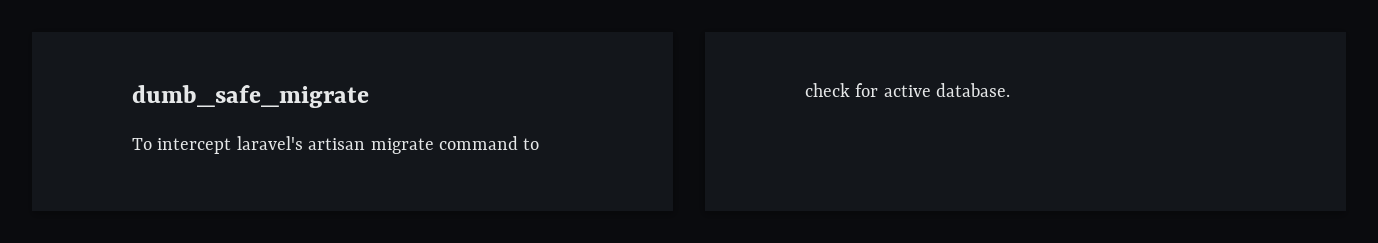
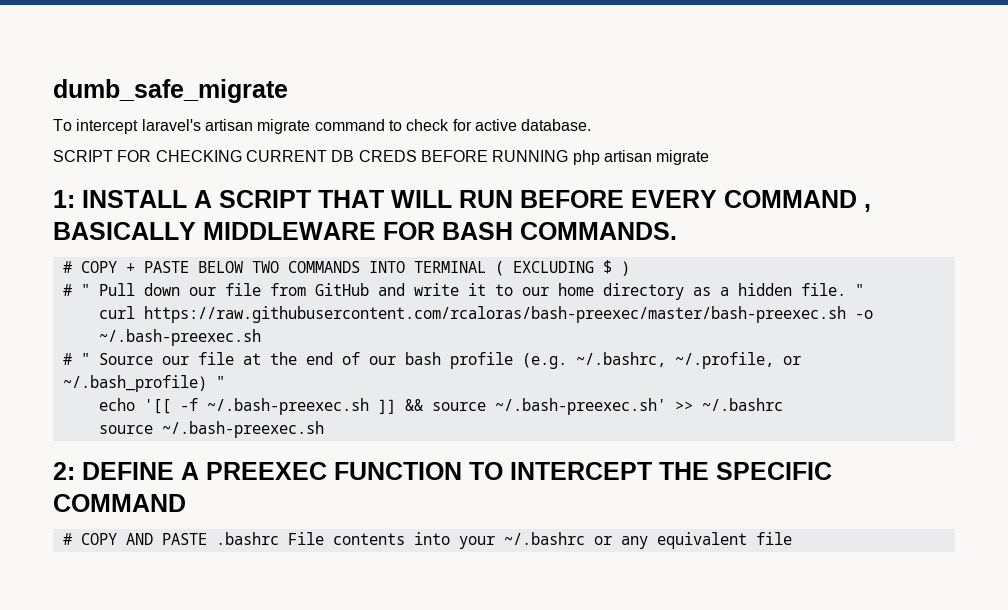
(1011, 90) none -> [53,150,710,165] [53,190,871,212] [53,222,677,240] [62,260,630,276] [62,283,864,300] [98,306,873,323] [98,329,261,346] [62,352,801,369] [62,375,225,392] [98,398,783,415] [98,421,324,438] [53,462,832,480] [53,494,186,512] [62,532,792,549] // SCRIPT FOR CHECKING CURRENT DB CREDS BEFORE RUNNING php artisan migrate // 1: INSTALL A SCRIPT THAT WILL RUN BEFORE EVERY COMMAND , BASICALLY MIDDLEWARE FOR BASH COMMANDS. // # COPY + PASTE BELOW TWO COMMANDS INTO TERMINAL ( EXCLUDING $ ) // # " Pull down our file from GitHub and write it to our home directory as a hidden file. " // curl https://raw.githubusercontent.com/rcaloras/bash-preexec/master/bash-preexec.sh -o ~/.bash-preexec.sh // # " Source our file at the end of our bash profile (e.g. ~/.bashrc, ~/.profile, or ~/.bash_profile) " // echo '[[ -f ~/.bash-preexec.sh ]] && source ~/.bash-preexec.sh' >> ~/.bashrc // source ~/.bash-preexec.sh // 2: DEFINE A PREEXEC FUNCTION TO INTERCEPT THE SPECIFIC COMMAND // # COPY AND PASTE .bashrc File contents into your ~/.bashrc or any equivalent file

